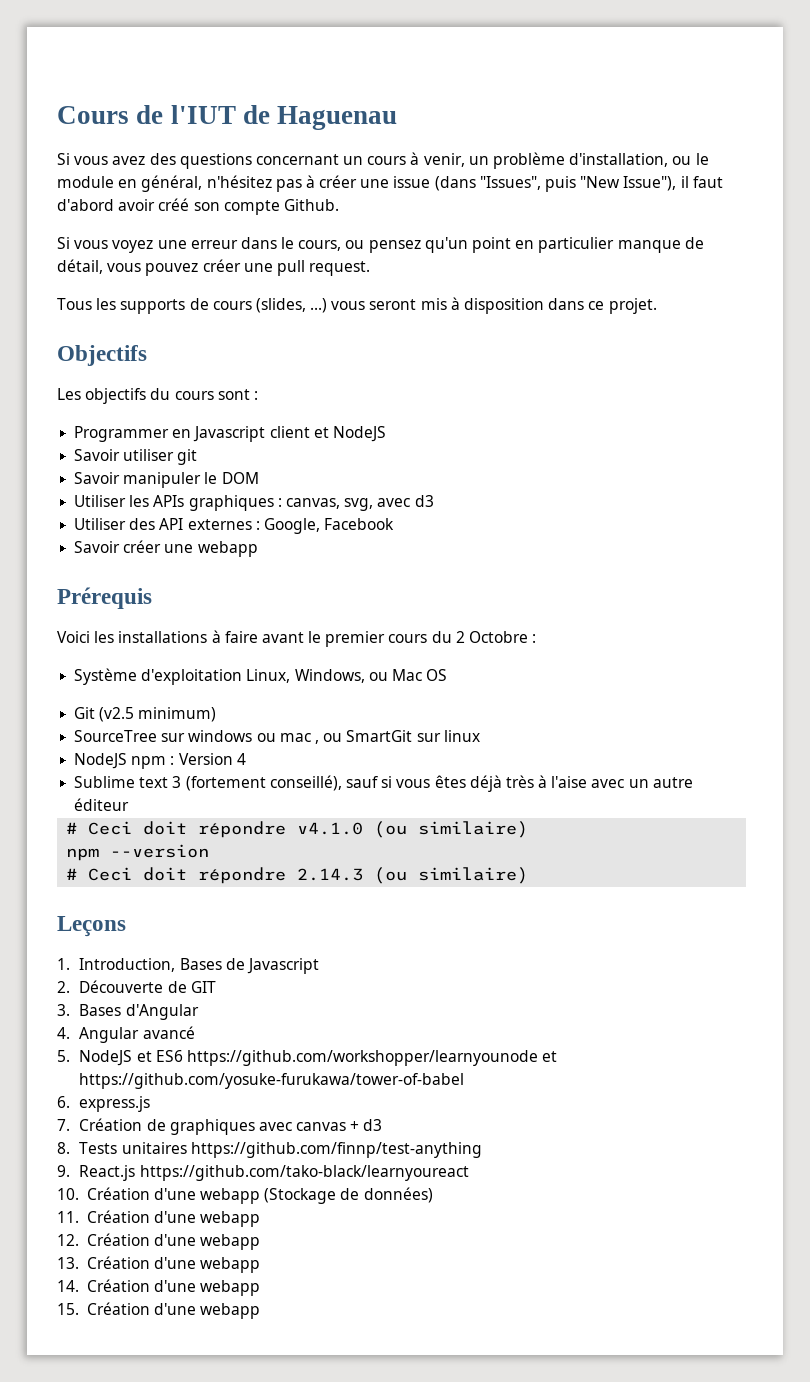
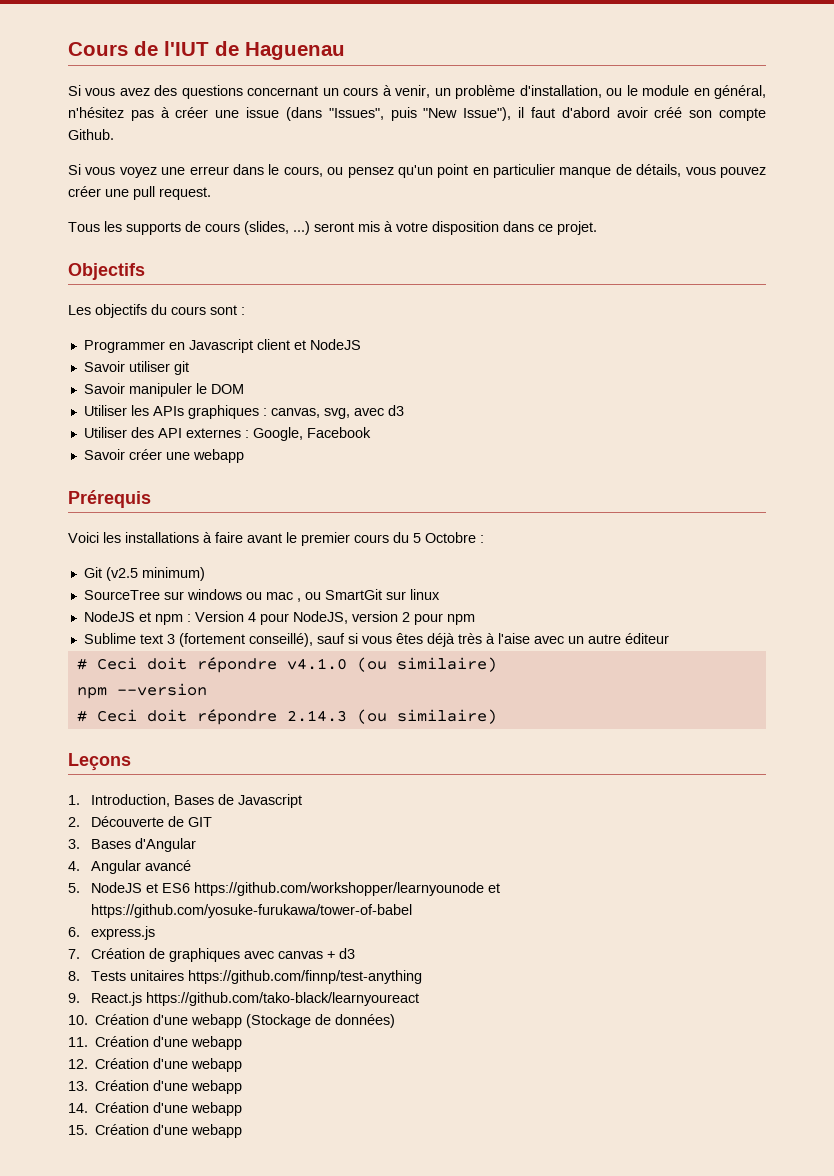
[57,259,103,274] détail, -> [636,164,682,177] détails,
[331,301,366,310] vous -> (310, 228) none
(460, 303) none -> [396,222,428,232] votre
[455,631,465,643] 2 -> [413,533,421,543] 5
[74,668,448,685] // Système d'exploitation Linux, Windows, ou Mac OS -> (484, 539) none
(128, 761) none -> [138,612,151,622] et
(246, 759) none -> [259,611,475,625] pour NodeJS, version 2 pour npm

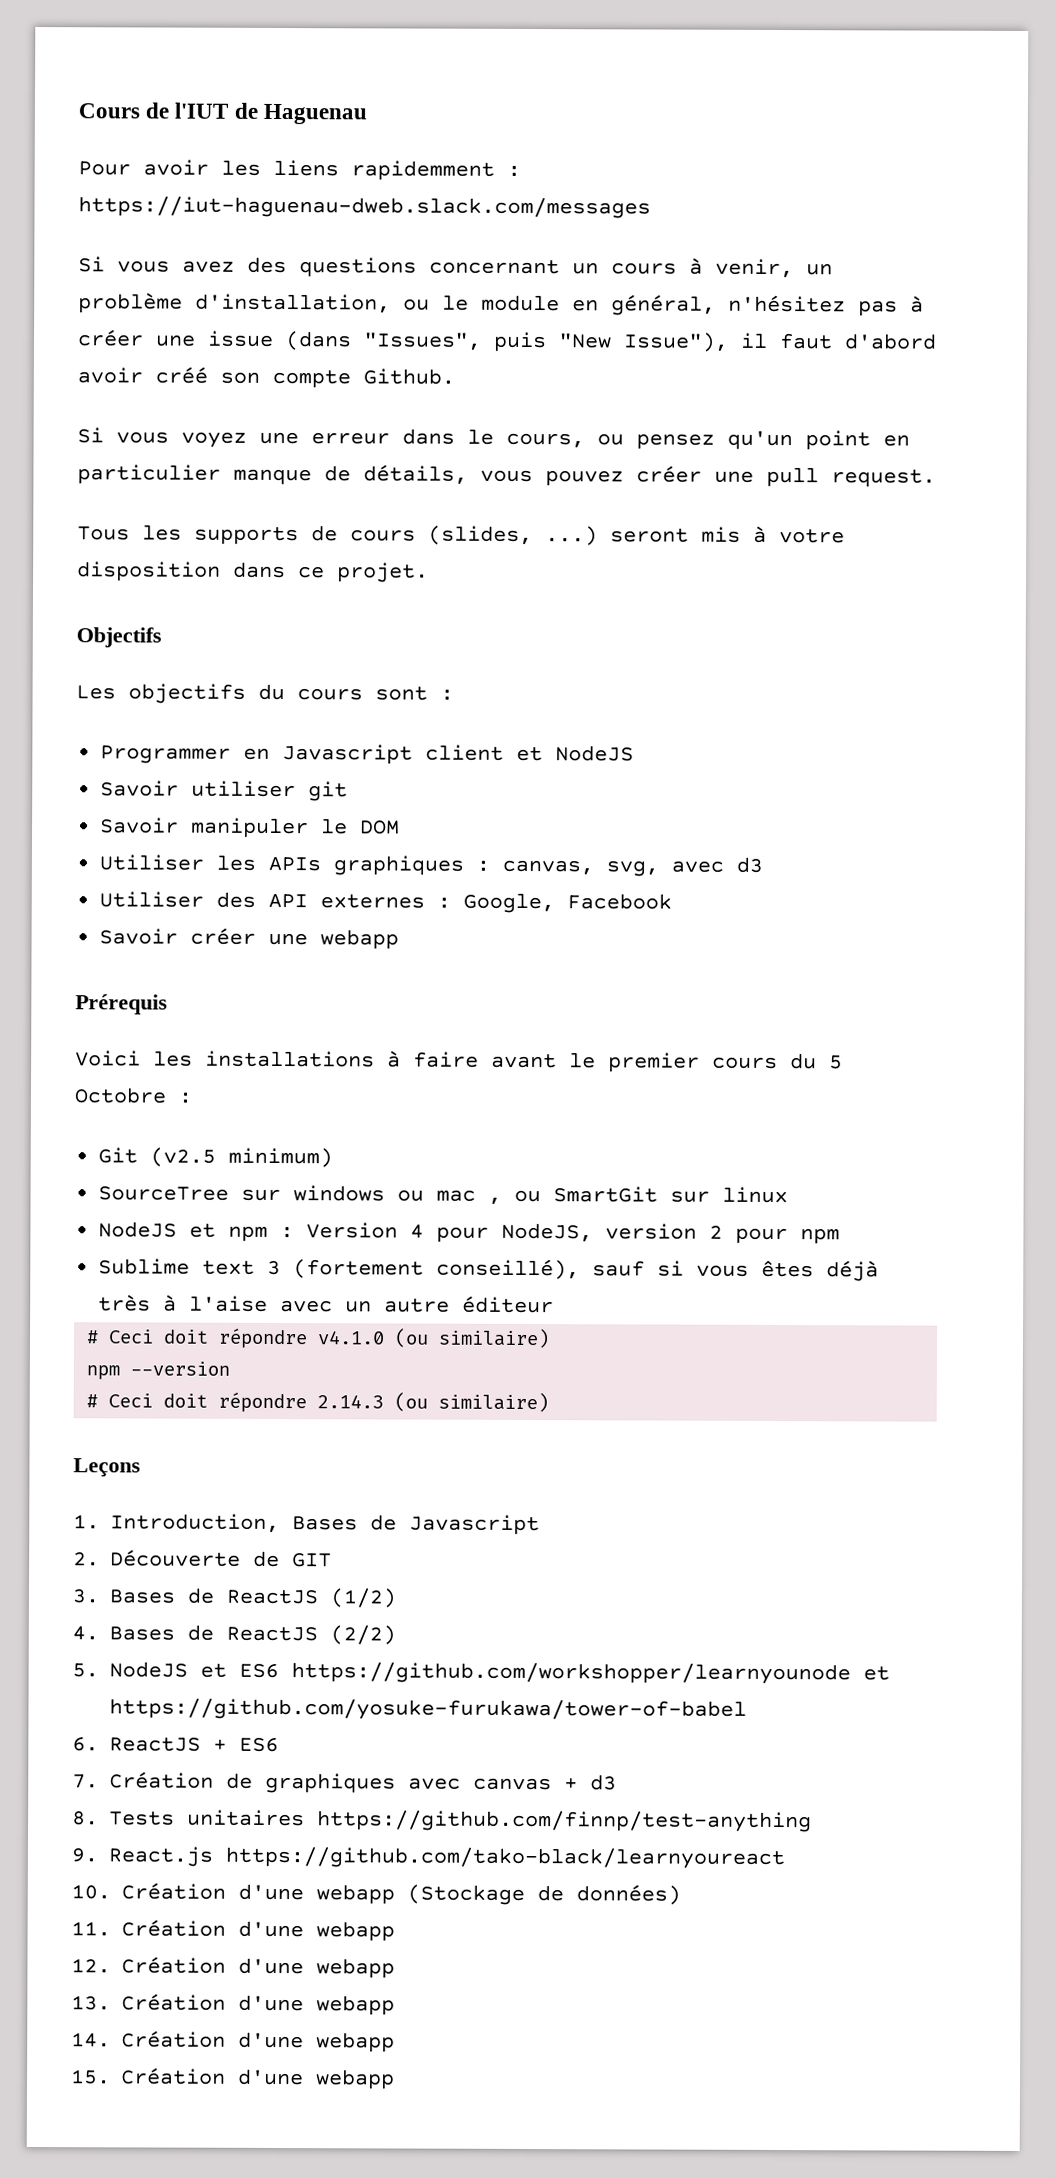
(345, 51) none -> [78,159,521,181] [78,196,651,219] // Pour avoir les liens rapidemment : https://iut-haguenau-dweb.slack.com/messages
[135,838,197,852] [68,860,192,874] d'Angular // 4. Angular avancé -> [187,1587,396,1608] [72,1624,396,1645] de ReactJS (1/2) // 4. Bases de ReactJS (2/2)
[91,926,156,940] express.js -> [109,1737,279,1753] ReactJS + ES6

